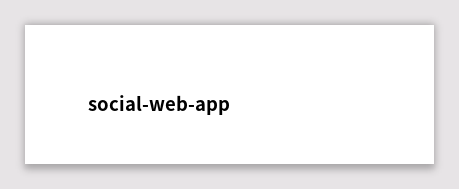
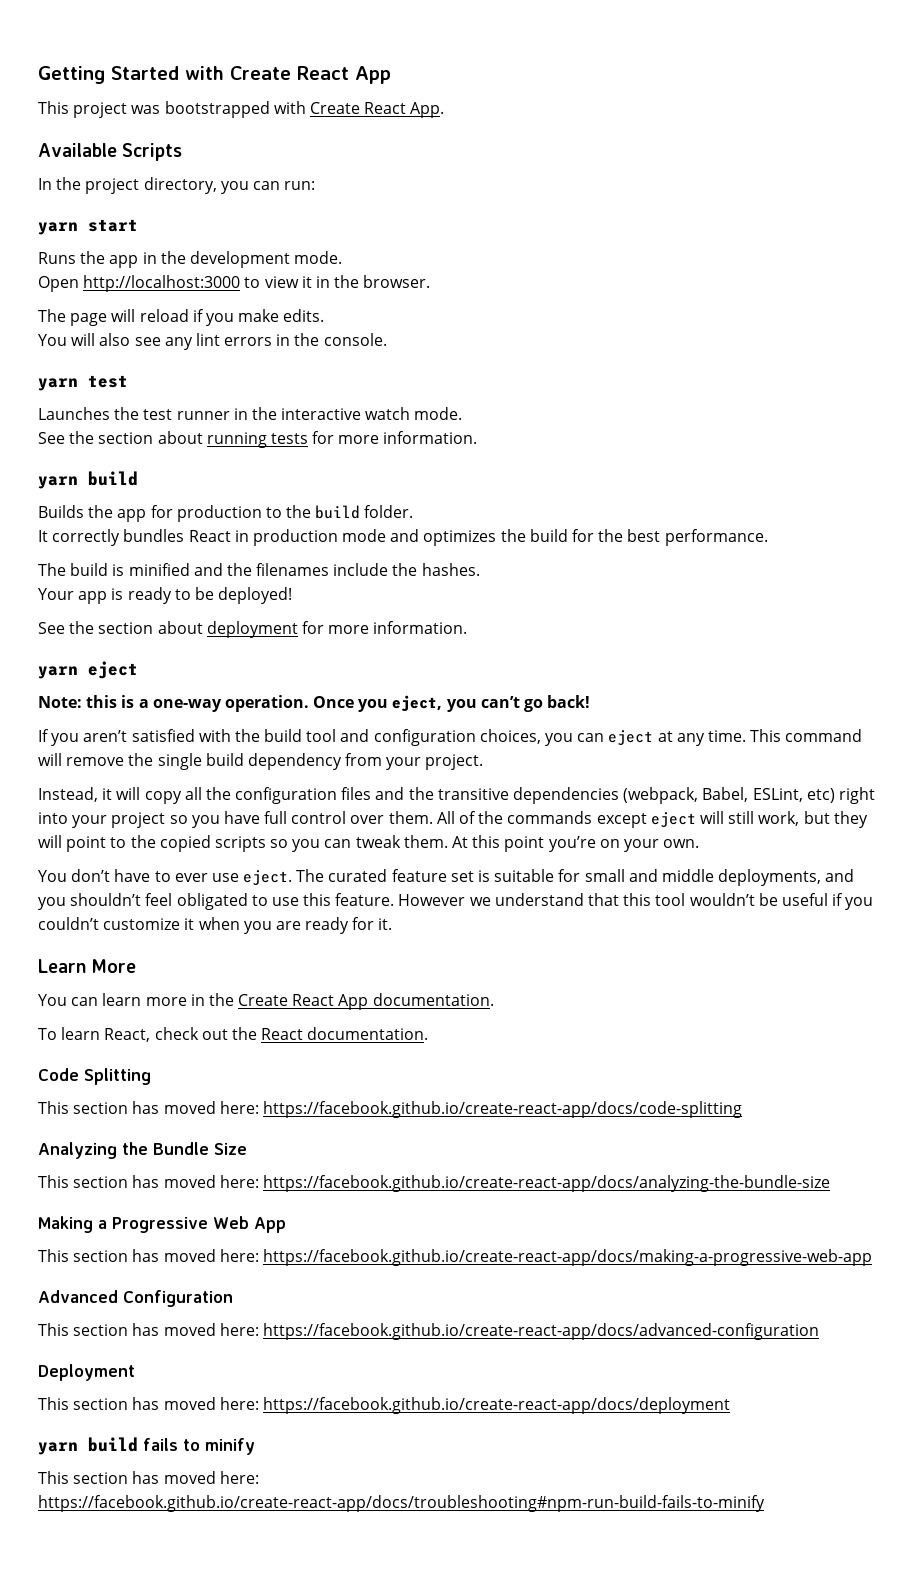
[88,95,230,115] social-web-app -> [38,66,391,84] [38,101,445,118] [38,143,183,161] [38,177,316,194] [38,219,138,235] [38,251,343,268] [38,275,431,292] [38,309,325,326] [38,333,387,350] [38,375,128,391] [38,407,463,420] [38,431,478,448] [38,471,138,489] [38,505,414,522] [38,529,768,546] [38,563,480,576] [38,587,293,604] [38,621,468,638] [38,661,138,679] [38,695,591,712] [38,729,863,746] [38,753,484,770] [38,787,875,804] [38,811,868,828] [38,835,700,852] [38,869,855,886] [38,893,874,910] [38,917,393,934] [38,959,137,973] [38,993,494,1010] [38,1027,429,1042] [38,1068,151,1085] [38,1101,742,1118] [38,1142,247,1159] [38,1175,830,1192] [38,1216,286,1233] [38,1249,872,1266] [38,1290,233,1307] [38,1323,819,1340] [38,1364,135,1381] [38,1397,730,1414] [38,1437,255,1455] [38,1471,259,1484] [38,1495,765,1512] Getting Started with Create React App // This project was bootstrapped with Create React App. // Available Scripts // In the project directory, you can run: // yarn start // Runs the app in the development mode. // Open http://localhost:3000 to view it in the browser. // The page will reload if you make edits. // You will also see any lint errors in the console. // yarn test // Launches the test runner in the interactive watch mode. // See the section about running tests for more information. // yarn build // Builds the app for production to the build folder. // It correctly bundles React in production mode and optimizes the build for the best performance. // The build is minified and the filenames include the hashes. // Your app is ready to be deployed! // See the section about deployment for more information. // yarn eject // Note: this is a one-way operation. Once you eject, you can’t go back! // If you aren’t satisfied with the build tool and configuration choices, you can eject at any time. This command will remove the single build dependency from your project. // Instead, it will copy all the configuration files and the transitive dependencies (webpack, Babel, ESLint, etc) right into your project so you have full control over them. All of the commands except eject will still work, but they will point to the copied scripts so you can tweak them. At this point you’re on your own. // You don’t have to ever use eject. The curated feature set is suitable for small and middle deployments, and you shouldn’t feel obligated to use this feature. However we understand that this tool wouldn’t be useful if you couldn’t customize it when you are ready for it. // Learn More // You can learn more in the Create React App documentation. // To learn React, check out the React documentation. // Code Splitting // This section has moved here: https://facebook.github.io/create-react-app/docs/code-splitting // Analyzing the Bundle Size // This section has moved here: https://facebook.github.io/create-react-app/docs/analyzing-the-bundle-size // Making a Progressive Web App // This section has moved here: https://facebook.github.io/create-react-app/docs/making-a-progressive-web-app // Advanced Configuration // This section has moved here: https://facebook.github.io/create-react-app/docs/advanced-configuration // Deployment // This section has moved here: https://facebook.github.io/create-react-app/docs/deployment // yarn build fails to minify // This section has moved here: https://facebook.github.io/create-react-app/docs/troubleshooting#npm-run-build-fails-to-minify

